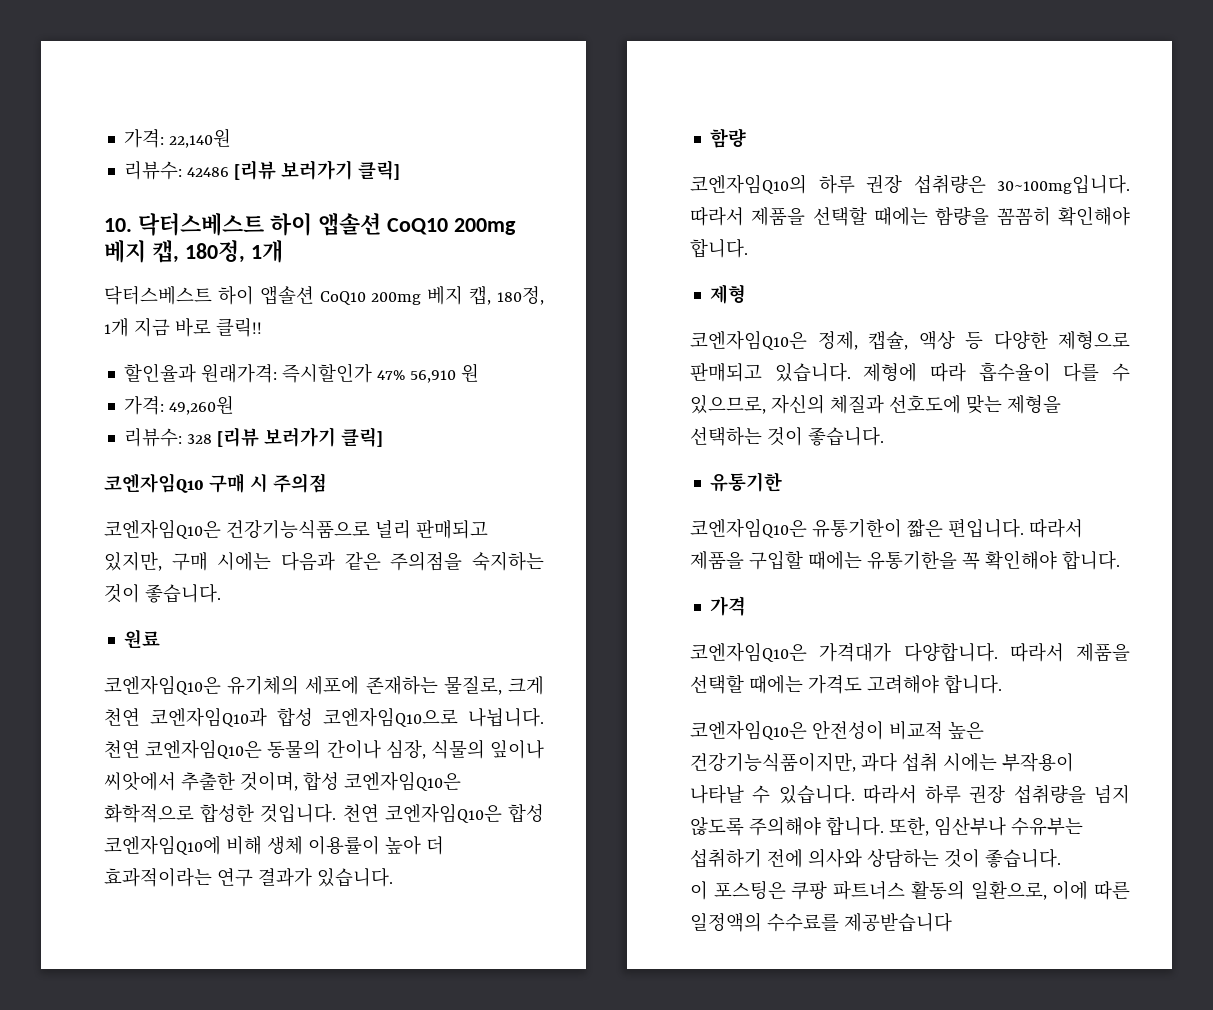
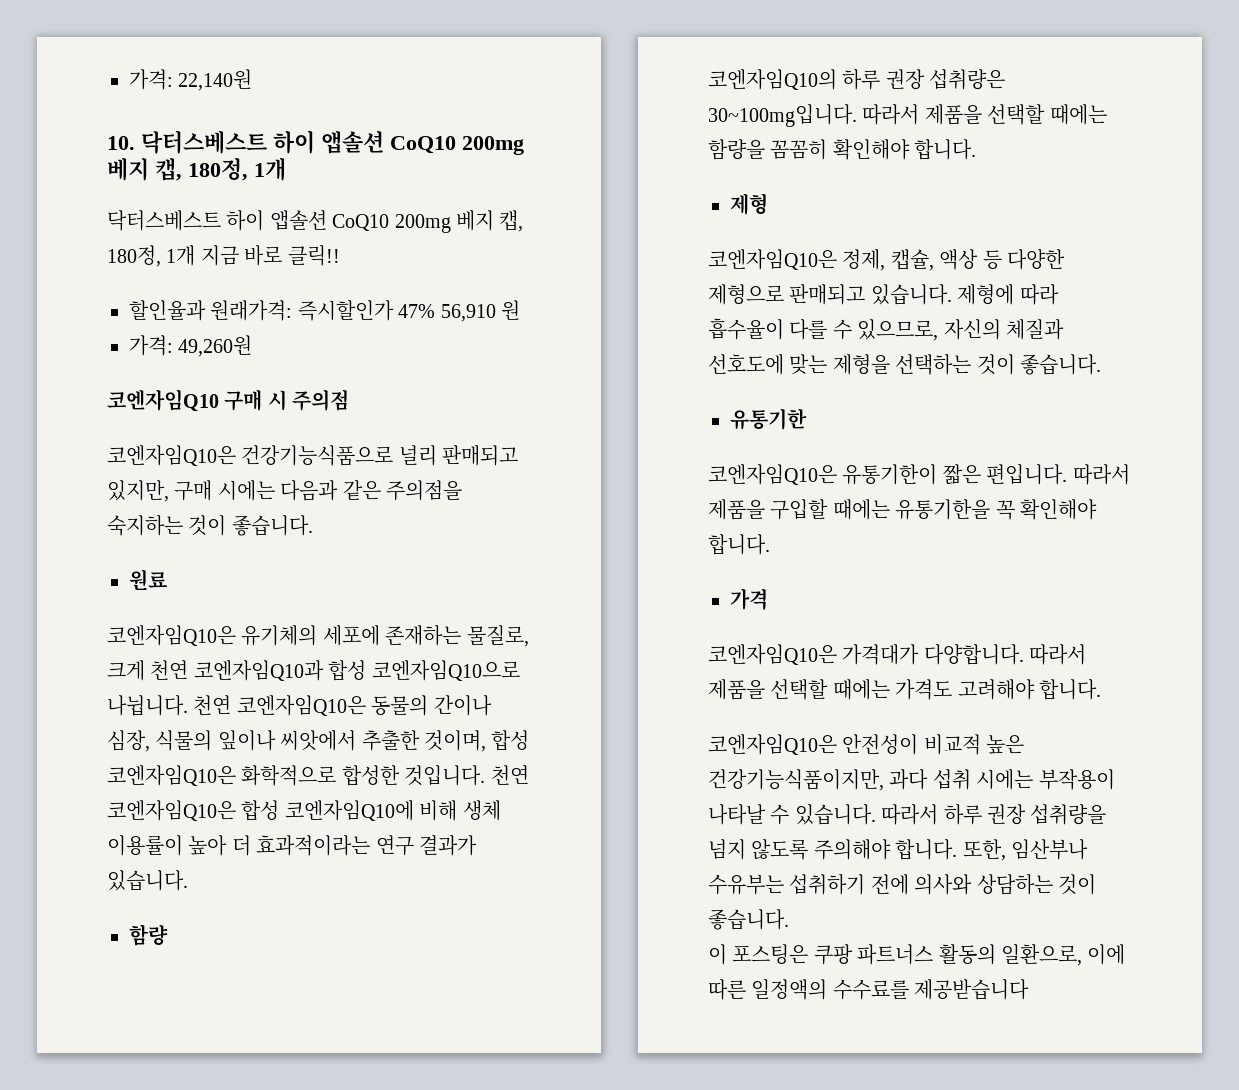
[124,160,401,180] // 리뷰수: 42486 [리뷰 보러가기 클릭] -> (253, 80) none
[124,427,384,447] // 리뷰수: 328 [리뷰 보러가기 클릭] -> (253, 346) none

